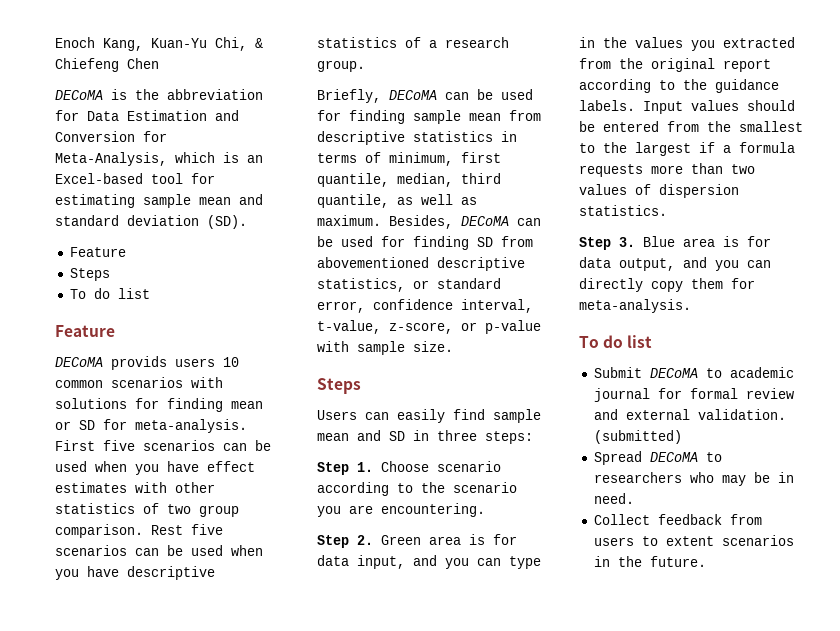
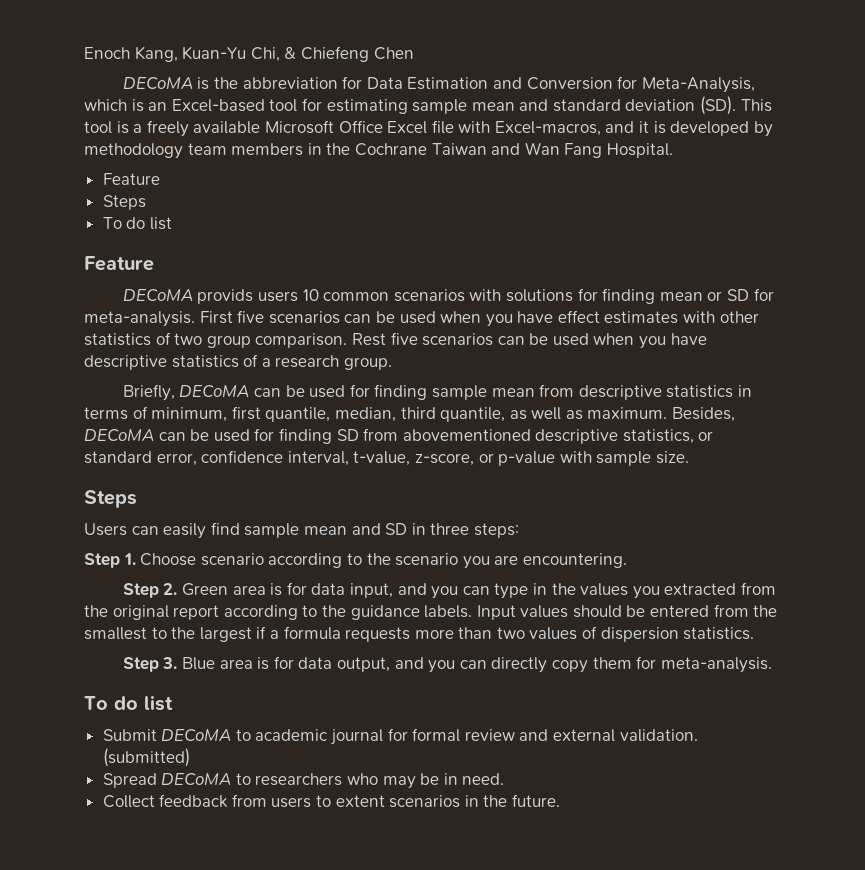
(247, 222) none -> [740,99,772,112] [84,120,773,137] [84,142,673,159] This tool is a freely available Microsoft Office Excel file with Excel-macros, and it is developed by methodology team members in the Cochrane Taiwan and Wan Fang Hospital.

